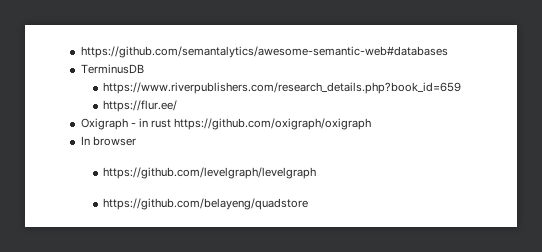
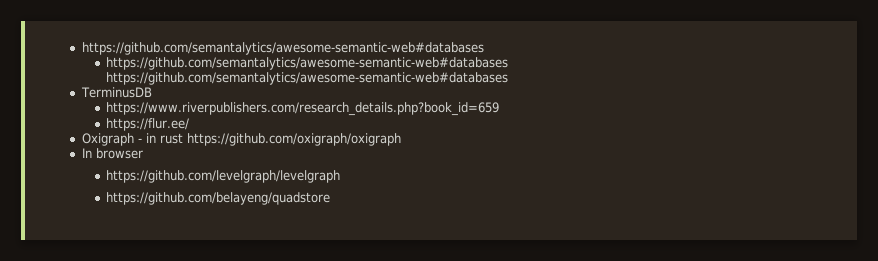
[80,46,448,58] https://github.com/semantalytics/awesome-semantic-web#databases -> [81,42,484,55] [106,57,509,70] [106,72,509,85] https://github.com/semantalytics/awesome-semantic-web#databases // https://github.com/semantalytics/awesome-semantic-web#databases https://github.com/semantalytics/awesome-semantic-web#databases

